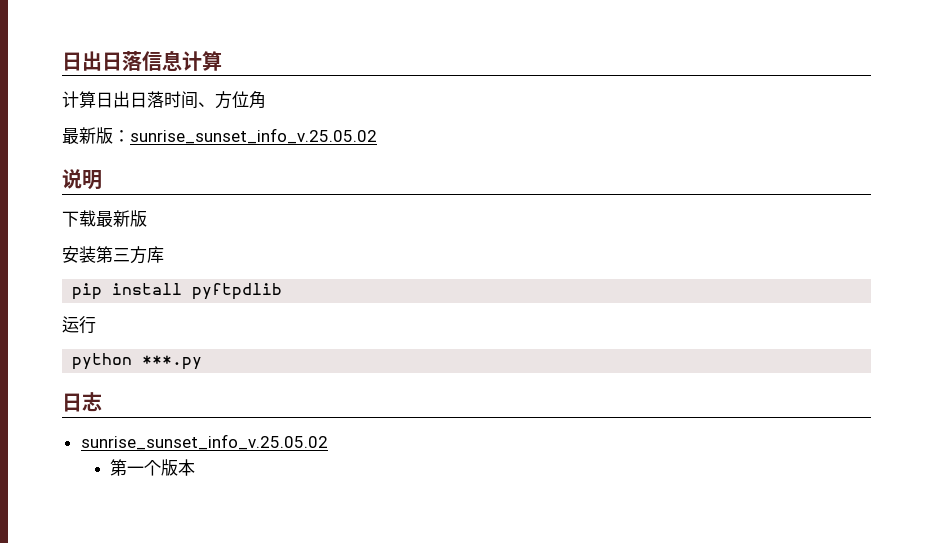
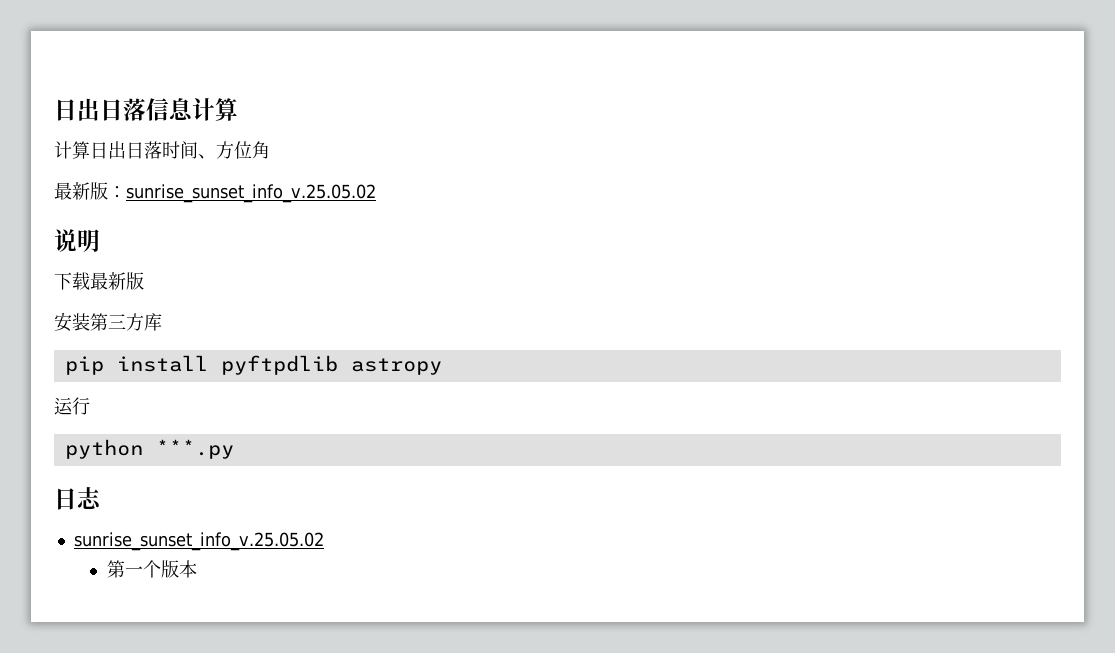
(283, 291) none -> [350,358,442,375] astropy

